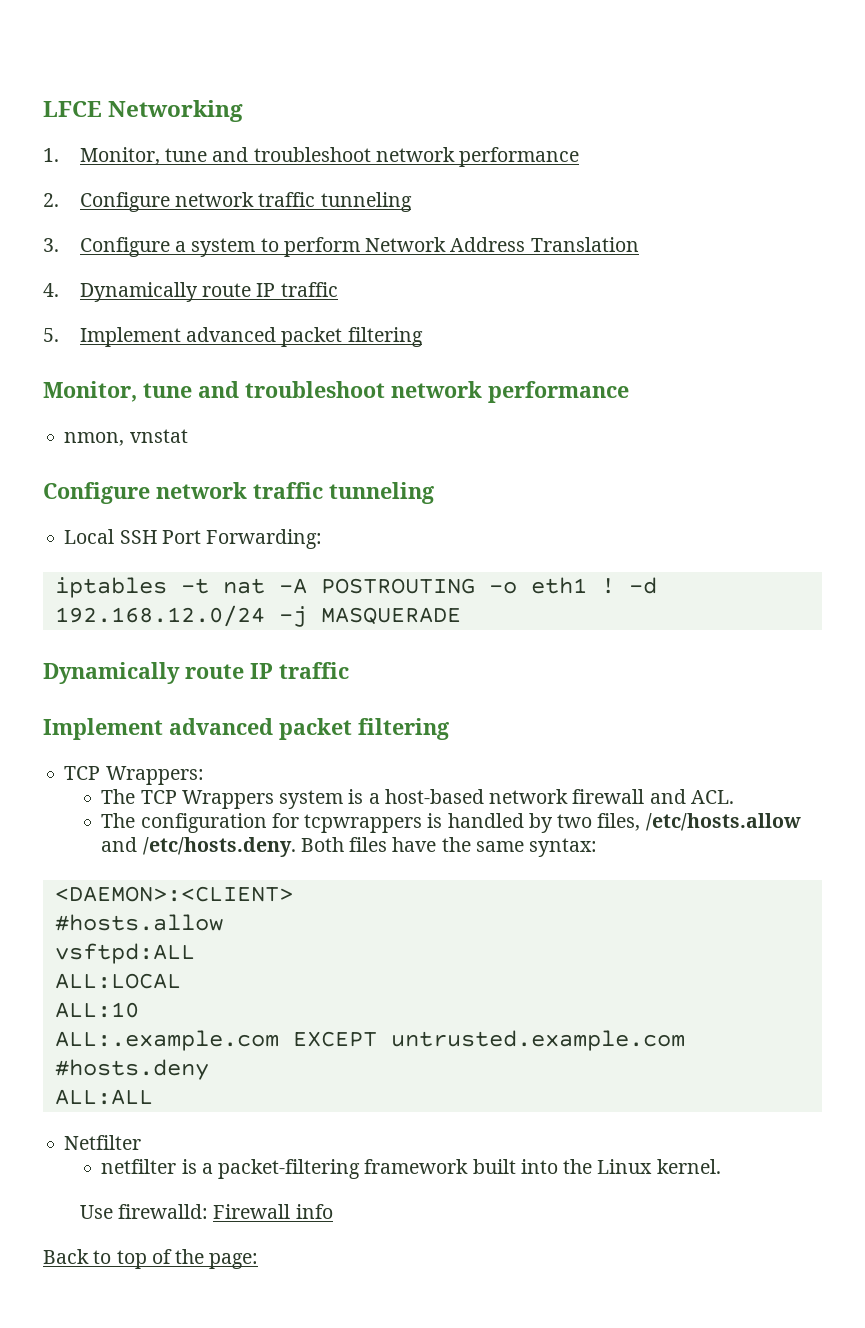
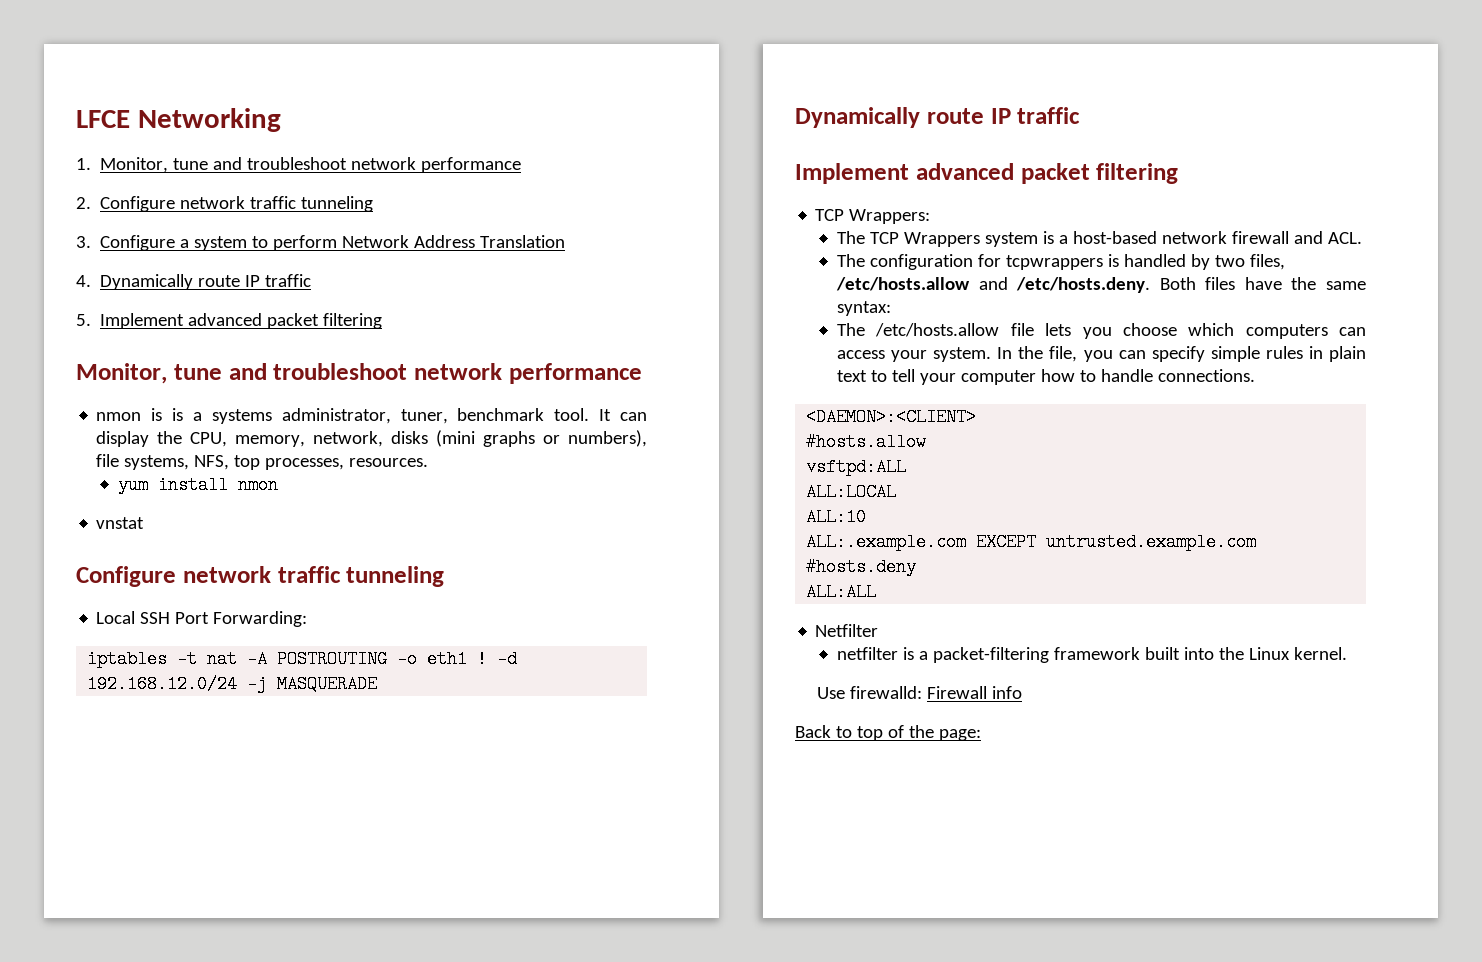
[64,432,125,446] nmon, -> [96,408,647,424] [96,430,647,447] [96,454,429,470] [118,476,279,494] nmon is is a systems administrator, tuner, benchmark tool. It can display the CPU, memory, network, disks (mini graphs or numbers), file systems, NFS, top processes, resources. // yum install nmon //
(598, 847) none -> [837,323,1366,339] [837,346,1366,362] [837,369,1256,385] // The /etc/hosts.allow file lets you choose which computers can access your system. In the file, you can specify simple rules in plain text to tell your computer how to handle connections.

